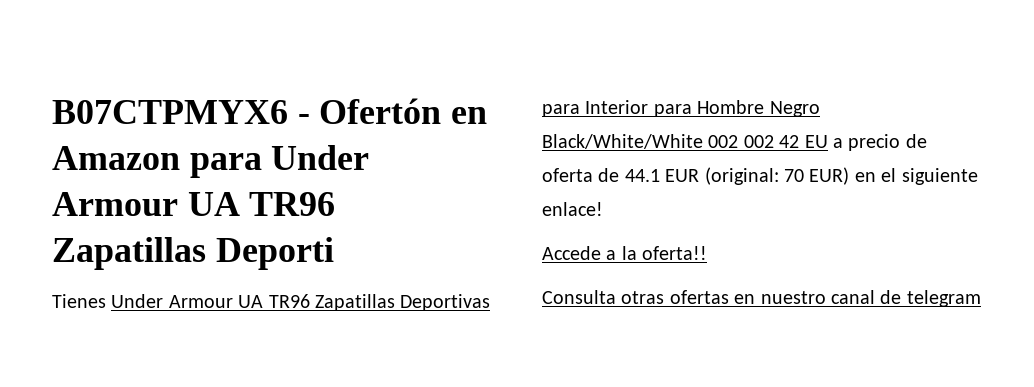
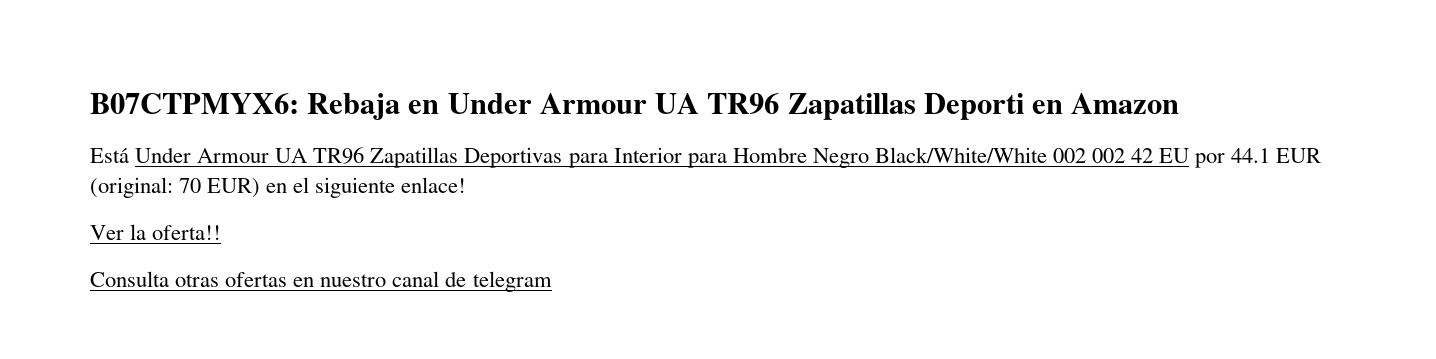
[52,98,488,124] [52,146,262,178] B07CTPMYX6 - Ofertón en Amazon para -> [90,93,440,120] B07CTPMYX6: Rebaja en
[52,294,106,308] // Tienes -> [1032,93,1180,114] [90,148,129,163] en Amazon // Está
[833,134,927,151] [542,168,620,182] a precio de oferta de -> [1195,153,1226,168] por
[542,246,617,260] Accede a -> [90,225,124,240] Ver

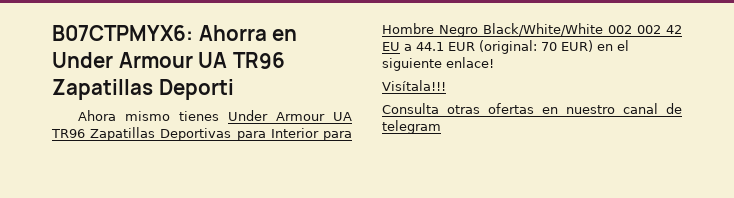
[307,93,401,120] Rebaja -> [198,25,267,41] Ahorra
[1032,93,1180,114] [90,148,129,163] en Amazon // Está -> [77,110,219,121] // Ahora mismo tienes
[1195,153,1226,168] por -> [404,44,412,51] a
[90,224,222,240] Ver la oferta!! -> [382,80,446,91] Visítala!!!

